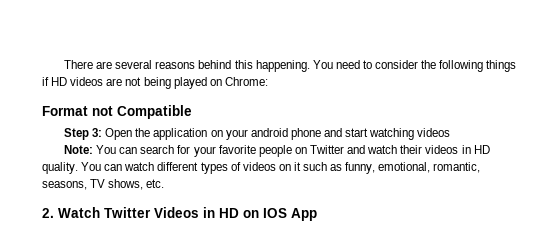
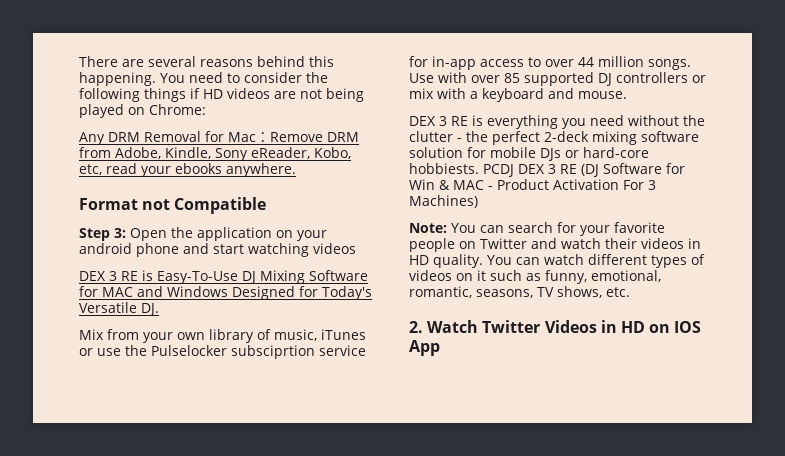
(268, 81) none -> [79,131,359,145] [79,147,351,161] [79,163,296,177] // Any DRM Removal for Mac：Remove DRM from Adobe, Kindle, Sony eReader, Kobo, etc, read your ebooks anywhere.
(451, 132) none -> [79,270,368,284] [79,286,372,300] [79,302,159,316] [79,329,366,343] [79,345,366,359] [409,56,691,70] [409,72,706,86] [409,88,627,102] [409,115,705,129] [409,131,699,145] [409,147,649,161] [409,163,685,177] [409,179,656,190] [409,195,478,208] // DEX 3 RE is Easy-To-Use DJ Mixing Software for MAC and Windows Designed for Today's Versatile DJ. // Mix from your own library of music, iTunes or use the Pulselocker subsciprtion service for in-app access to over 44 million songs. Use with over 85 supported DJ controllers or mix with a keyboard and mouse. // DEX 3 RE is everything you need without the clutter - the perfect 2-deck mixing software solution for mobile DJs or hard-core hobbiests. PCDJ DEX 3 RE (DJ Software for Win & MAC - Product Activation For 3 Machines)

